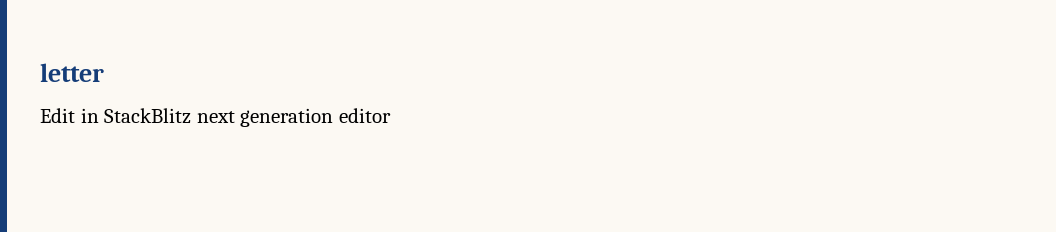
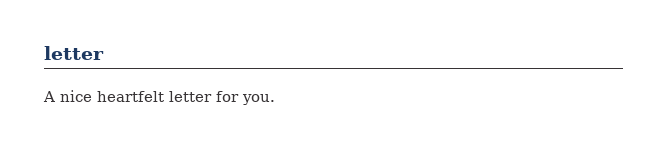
[40,108,391,127] Edit in StackBlitz next generation editor -> [43,90,275,105] A nice heartfelt letter for you.

